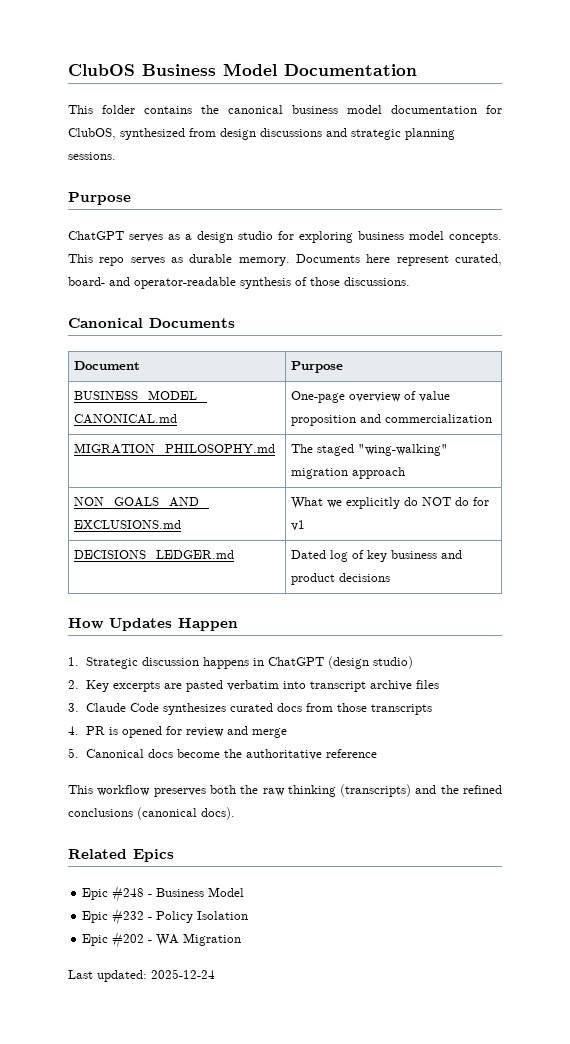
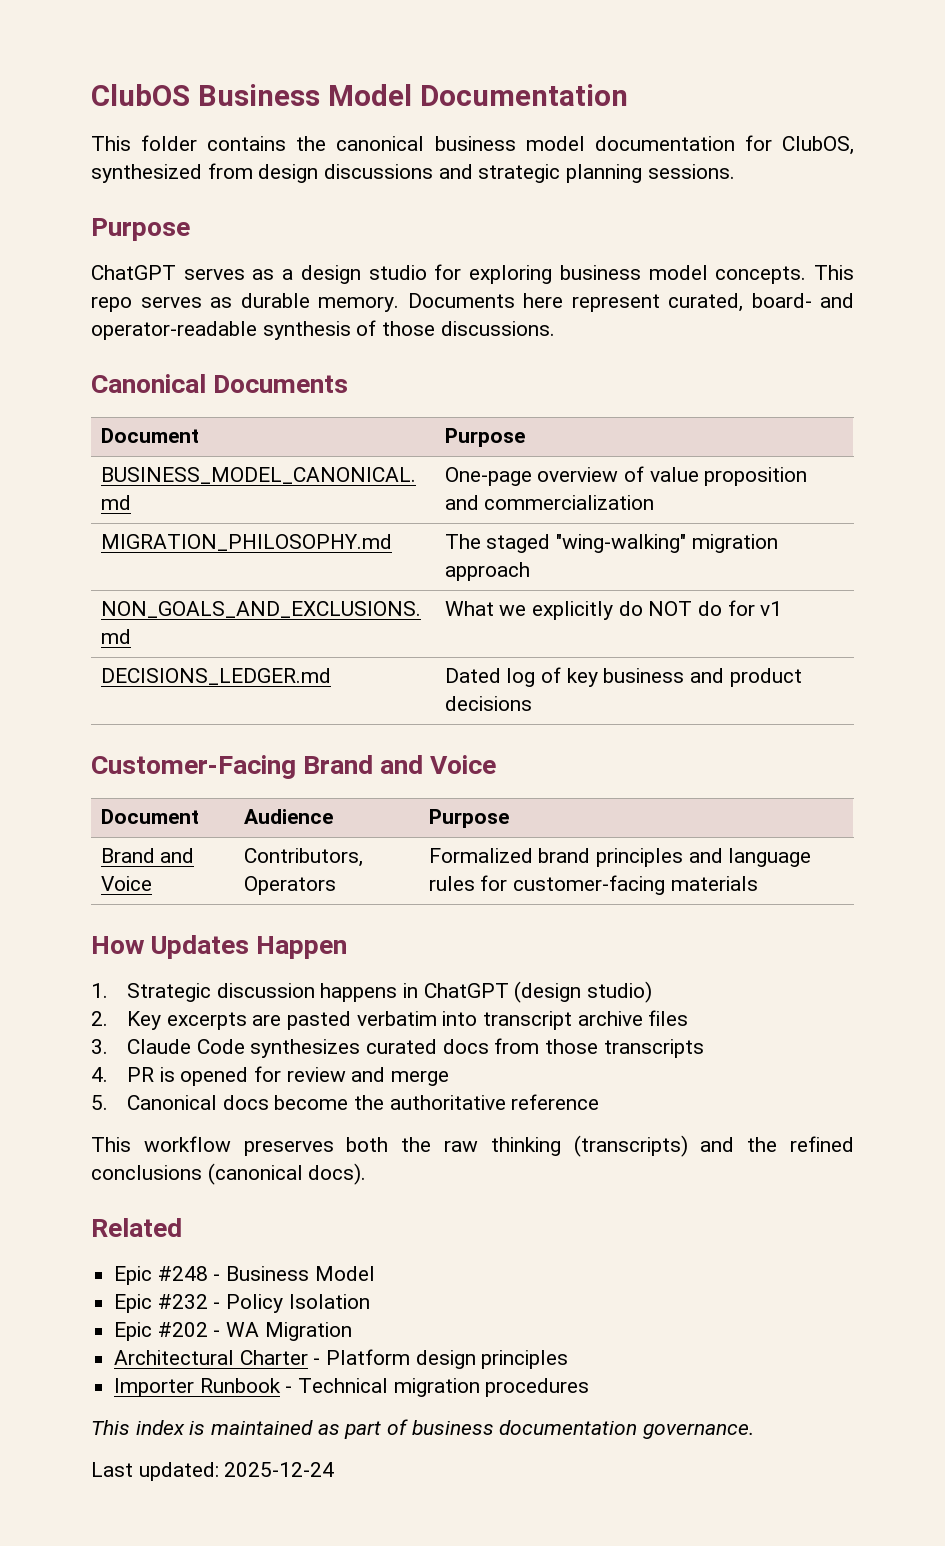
(391, 577) none -> [91,755,497,779] [100,809,199,824] [243,809,333,824] [428,809,509,828] [100,848,195,863] [100,876,152,891] [243,848,363,867] [243,876,336,895] [428,848,812,867] [428,875,758,895] // Customer-Facing Brand and Voice // Document | Audience | Purpose // Brand and Voice | Contributors, Operators | Formalized brand principles and language rules for customer-facing materials
[133,849,174,862] Epics -> (182, 1227) none
(242, 939) none -> [114,1349,569,1369] [114,1378,590,1397] [91,1419,755,1439] // Architectural Charter - Platform design principles // Importer Runbook - Technical migration procedures // This index is maintained as part of business documentation governance.

